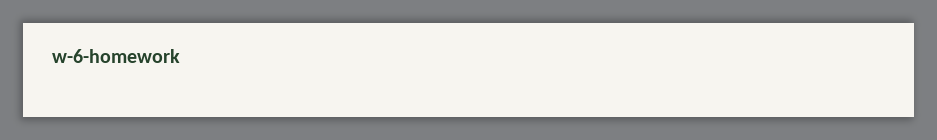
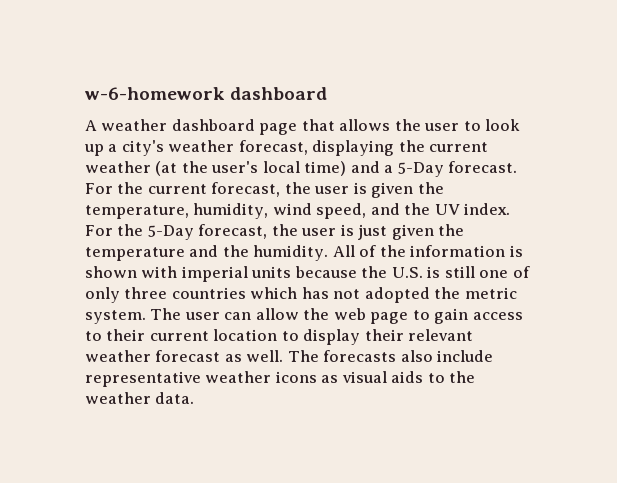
(180, 56) none -> [230,87,328,100] [85,119,521,135] [84,140,489,156] [85,161,518,177] [85,182,444,198] [85,203,511,219] [85,224,465,240] [85,245,523,261] [85,266,530,282] [85,287,517,303] [85,308,523,324] [85,329,474,345] [85,350,494,362] [85,371,476,387] [85,392,195,404] dashboard // A weather dashboard page that allows the user to look up a city's weather forecast, displaying the current weather (at the user's local time) and a 5-Day forecast. For the current forecast, the user is given the temperature, humidity, wind speed, and the UV index. For the 5-Day forecast, the user is just given the temperature and the humidity. All of the information is shown with imperial units because the U.S. is still one of only three countries which has not adopted the metric system. The user can allow the web page to gain access to their current location to display their relevant weather forecast as well. The forecasts also include representative weather icons as visual aids to the weather data.

